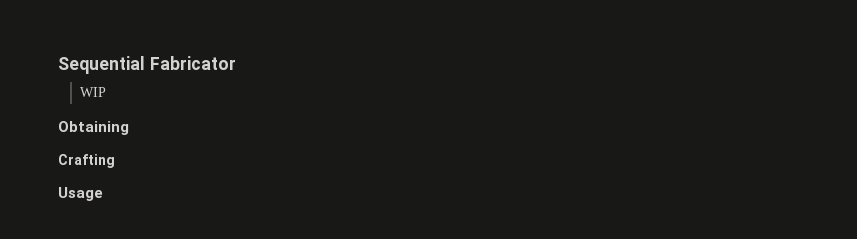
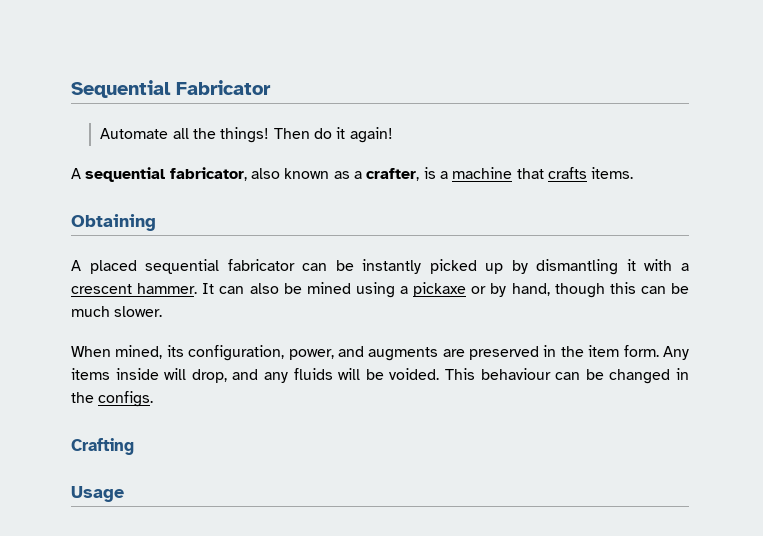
[79,87,106,97] [58,121,129,135] WIP // Obtaining -> [100,127,393,143] [71,167,634,182] [71,214,156,231] [71,259,690,275] [71,282,689,298] [71,306,163,317] [71,345,690,361] [71,368,690,384] [71,391,154,407] Automate all the things! Then do it again! // A sequential fabricator, also known as a crafter, is a machine that crafts items. // Obtaining // A placed sequential fabricator can be instantly picked up by dismantling it with a crescent hammer. It can also be mined using a pickaxe or by hand, though this can be much slower. // When mined, its configuration, power, and augments are preserved in the item form. Any items inside will drop, and any fluids will be voided. This behaviour can be changed in the configs.

